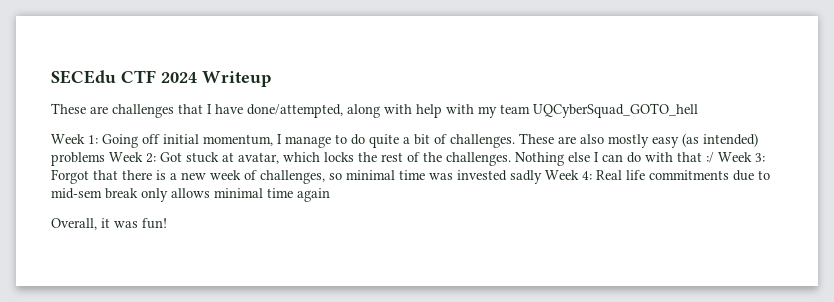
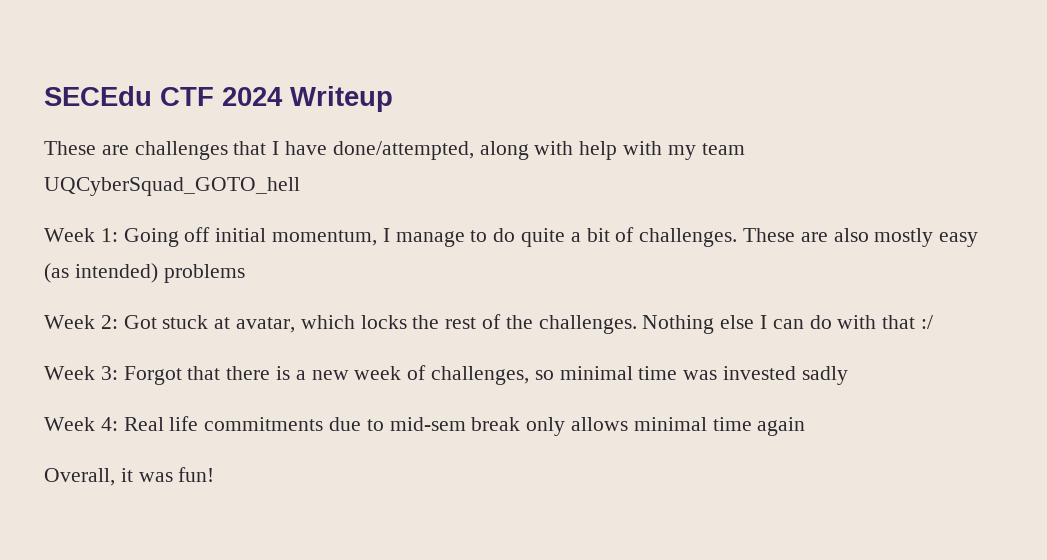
(105, 159) none -> (245, 273) //
(714, 157) none -> (934, 322) //
(542, 177) none -> (848, 375) //

